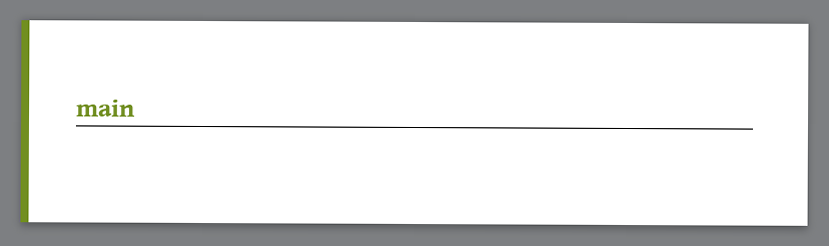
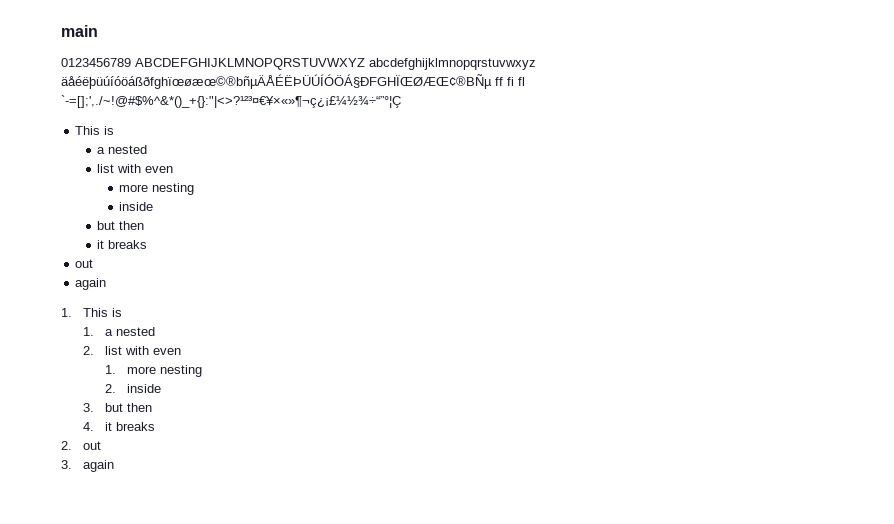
(136, 108) none -> [61,58,536,70] [61,74,525,89] [61,95,401,108] [75,126,115,135] [97,145,148,154] [97,164,174,173] [119,183,195,195] [119,202,154,211] [97,221,145,230] [97,240,148,249] [75,259,94,268] [75,278,107,290] [61,308,123,317] [83,327,156,336] [83,346,182,355] [105,365,203,377] [105,384,162,393] [83,403,153,412] [83,422,156,431] [61,441,102,450] [61,460,115,472] // 0123456789 ABCDEFGHIJKLMNOPQRSTUVWXYZ abcdefghijklmnopqrstuvwxyz äåéëþüúíóöáßðfghïœøæœ©®bñµÄÅÉËÞÜÚÍÓÖÁ§ÐFGHÏŒØÆŒ¢®BÑµ ff fi fl `-=[];',./~!@#$%^&*()_+{}:"|<>?¹²³¤€¥×«»¶¬ç¿¡£¼½¾÷“”°¦Ç // This is // a nested // list with even // more nesting // inside // but then // it breaks // out // again // 1. This is // 1. a nested // 2. list with even // 1. more nesting // 2. inside // 3. but then // 4. it breaks // 2. out // 3. again

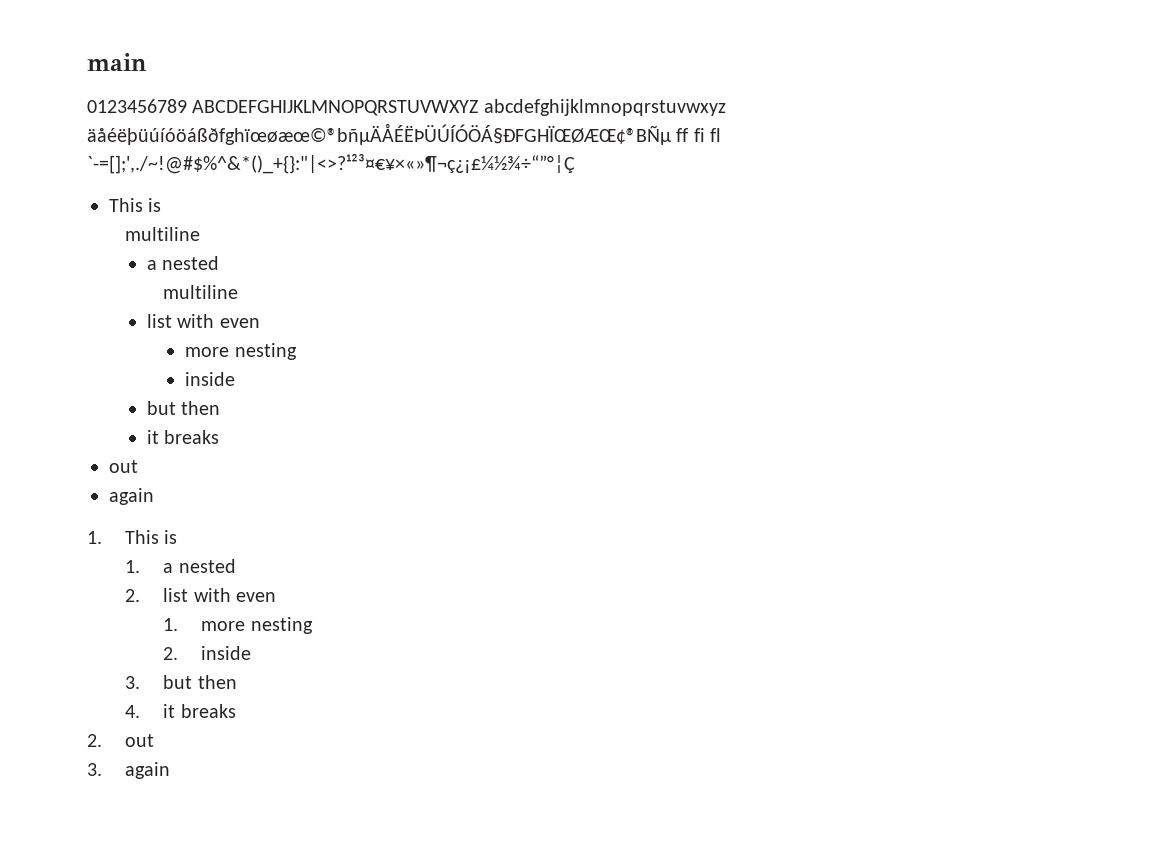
[97,145,148,154] // a nested -> [125,227,201,241] [147,256,220,270] [163,285,239,299] // multiline // a nested // multiline

